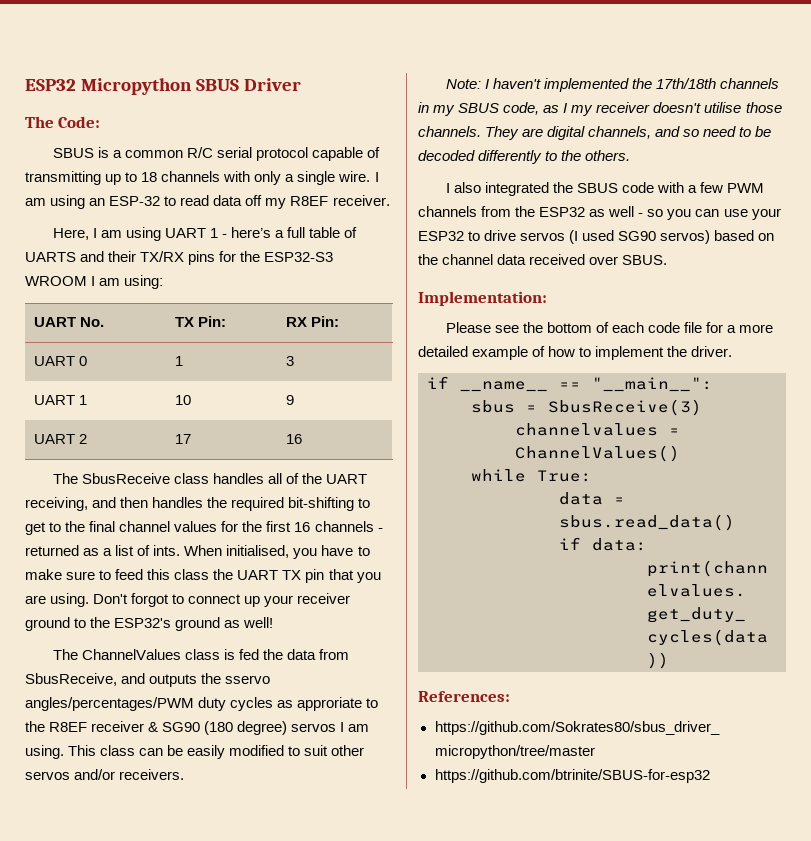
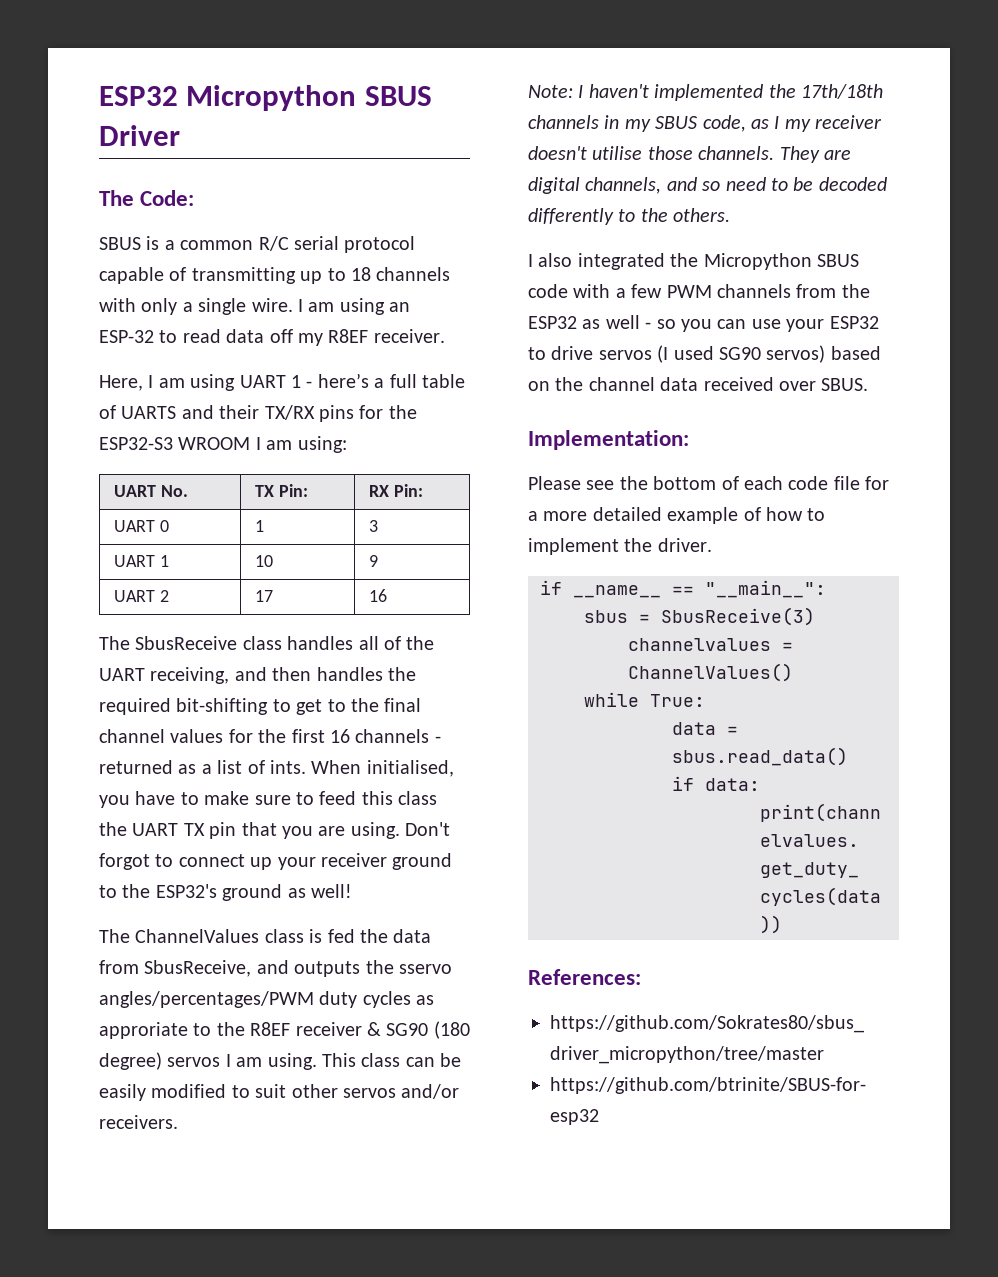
(573, 187) none -> [703,253,812,270] Micropython

